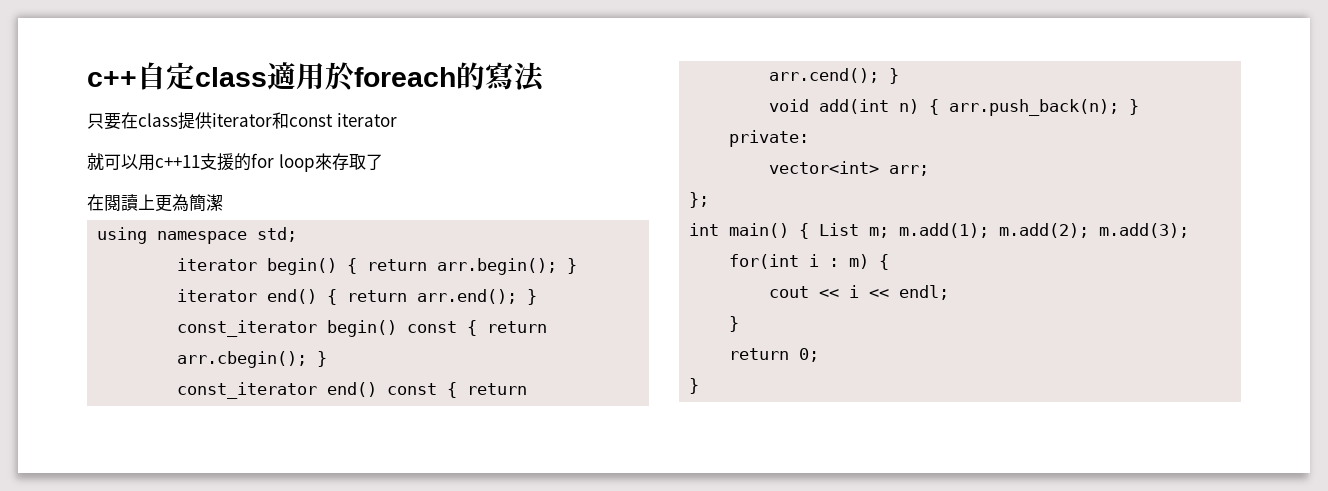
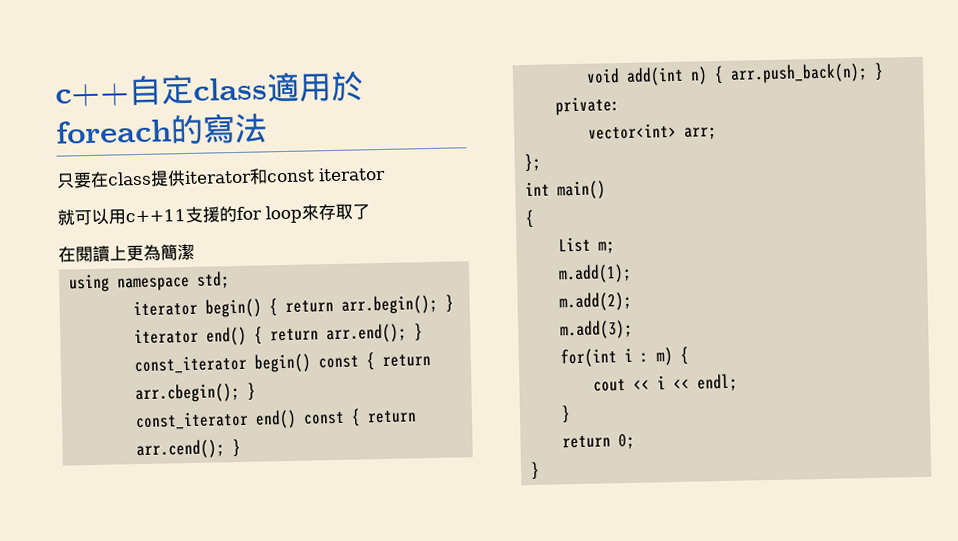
[799,223,810,239] { -> [524,209,535,229] // { //
(890, 232) none -> (615, 247) //
(990, 230) none -> (632, 273) //
(1090, 230) none -> (632, 301) //

